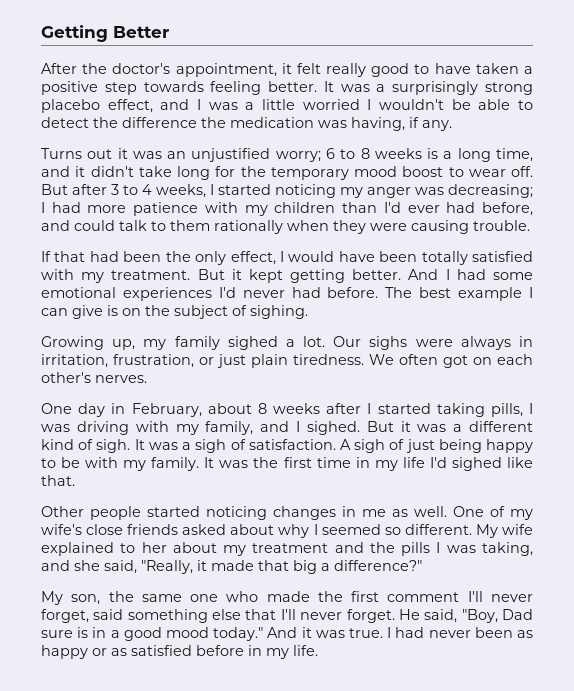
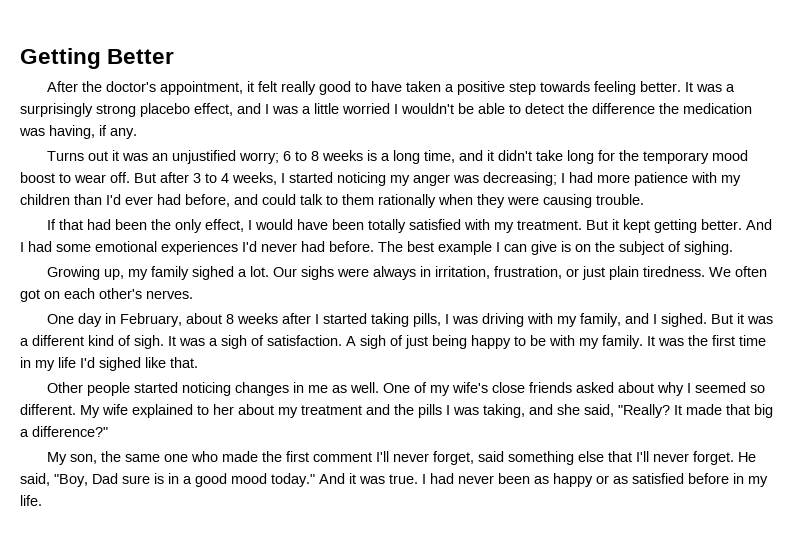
[141,560,207,574] "Really, it -> [618,404,682,418] "Really? It

